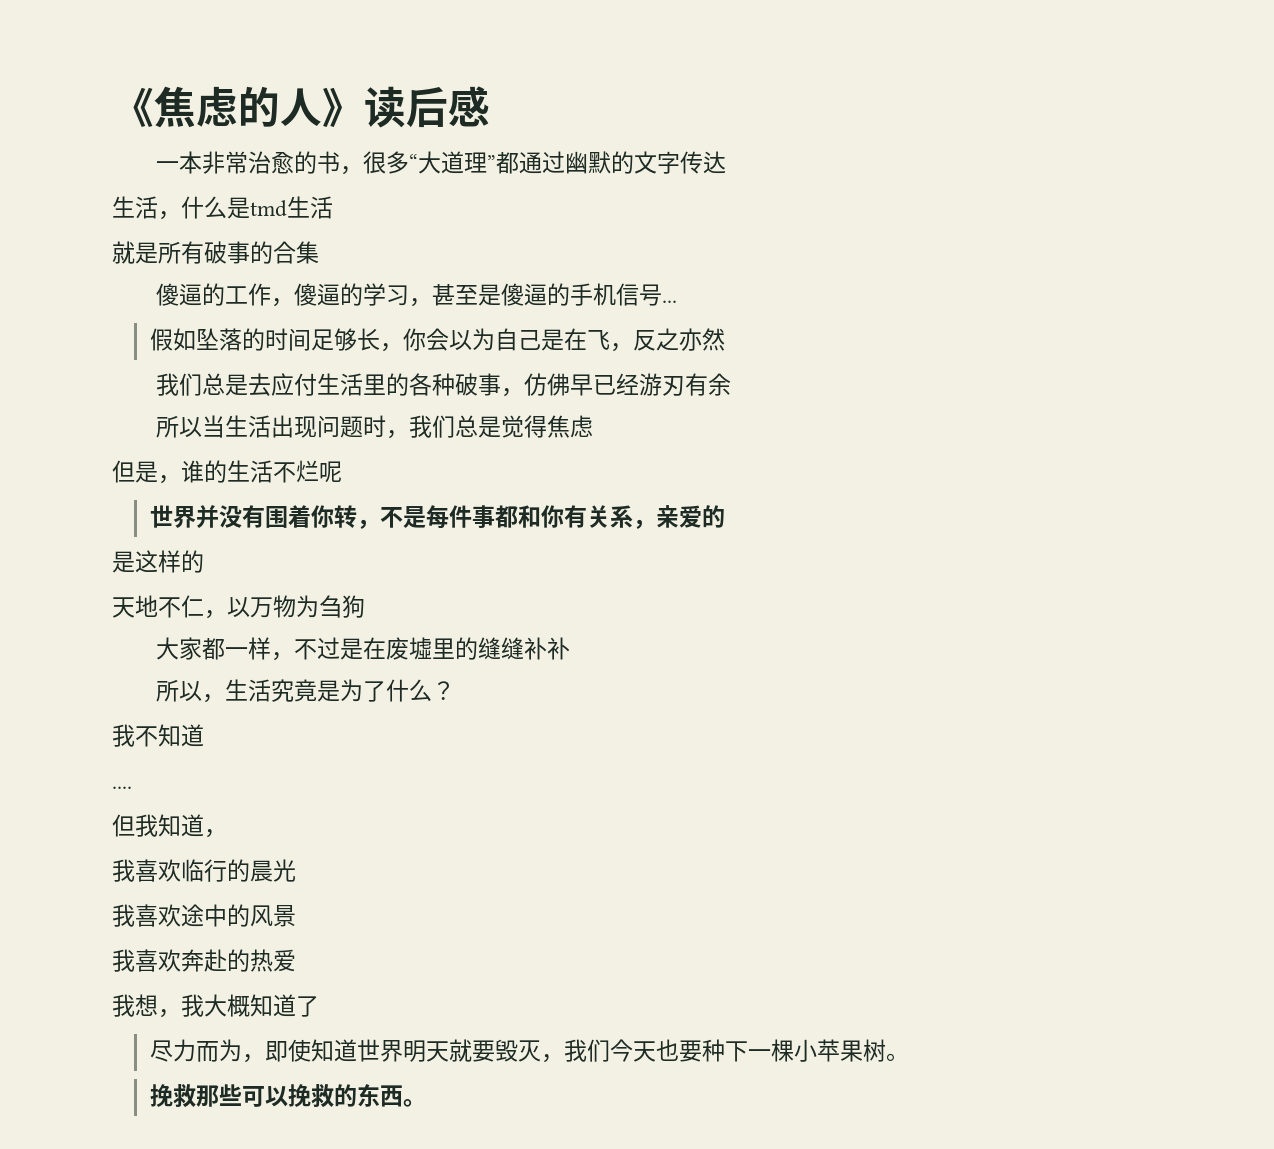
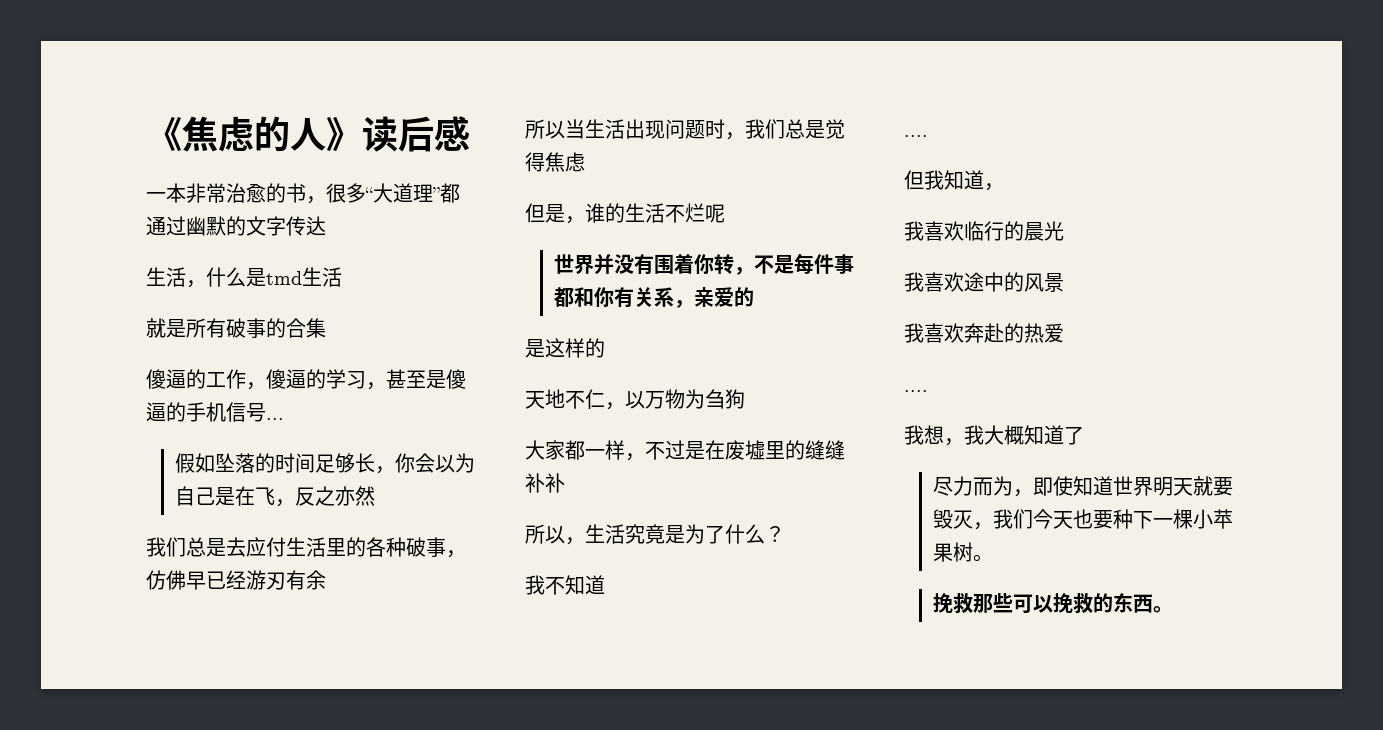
(296, 960) none -> [904,390,928,392] // ....

